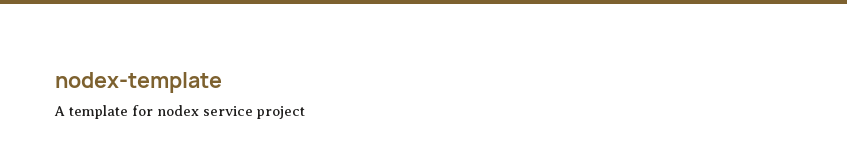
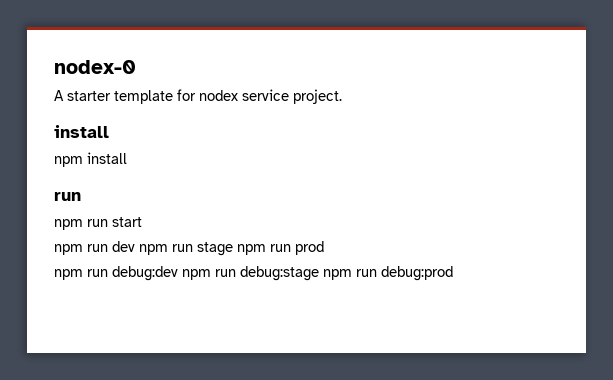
[55,72,222,93] nodex-template -> [54,60,136,74] nodex-0
(65, 111) none -> [67,91,111,101] starter
[257,106,305,119] project -> [293,89,342,104] [54,125,109,138] [54,152,127,167] [54,192,81,201] [54,217,142,230] [54,241,324,256] [54,266,453,281] project. // install // npm install // run // npm run start // npm run dev npm run stage npm run prod // npm run debug:dev npm run debug:stage npm run debug:prod

